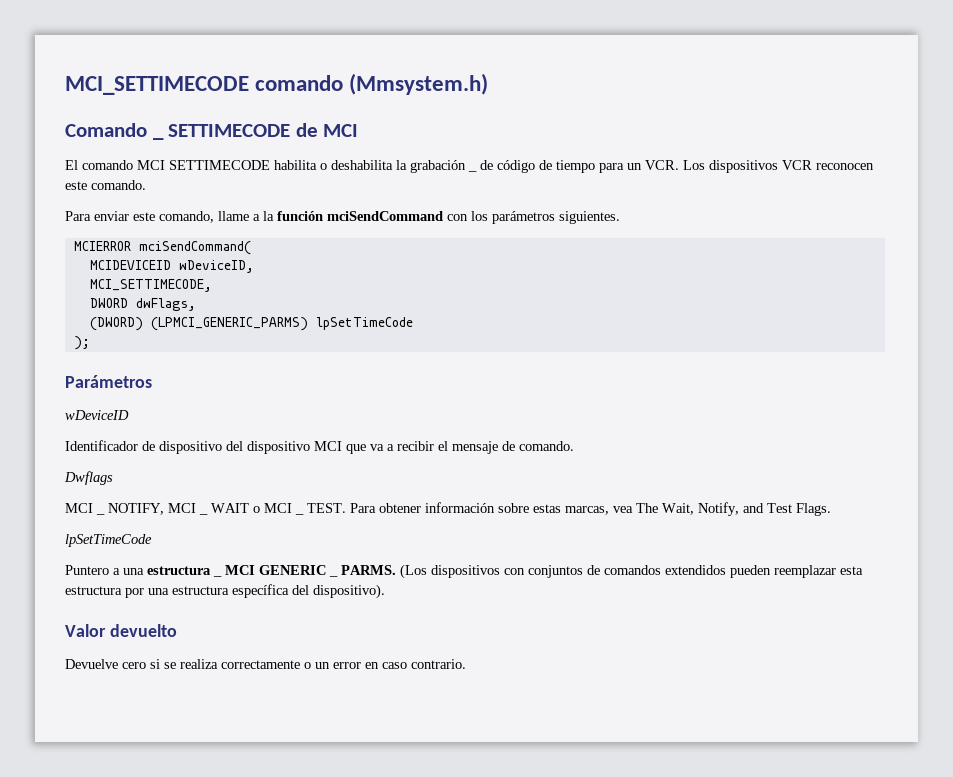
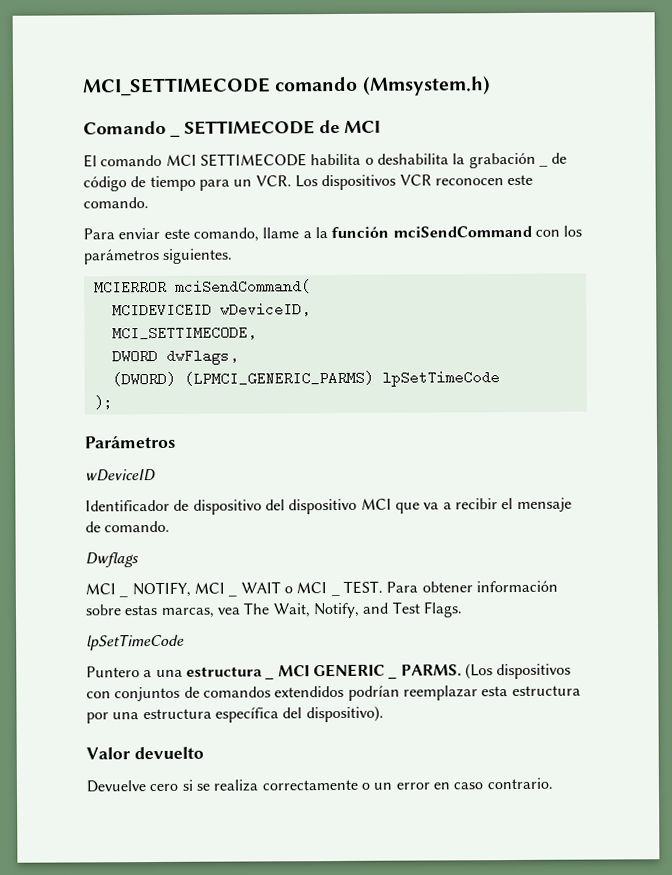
[730,565,771,578] pueden -> [347,685,400,701] podrían

